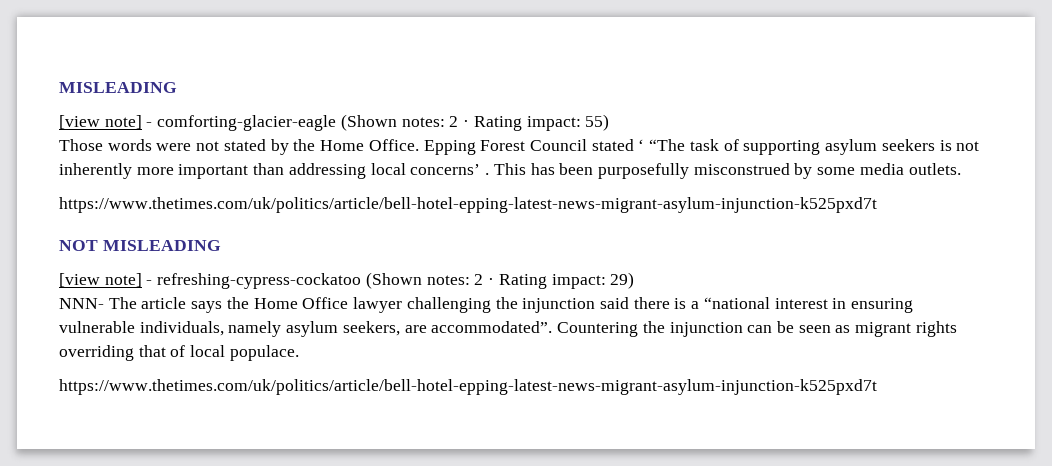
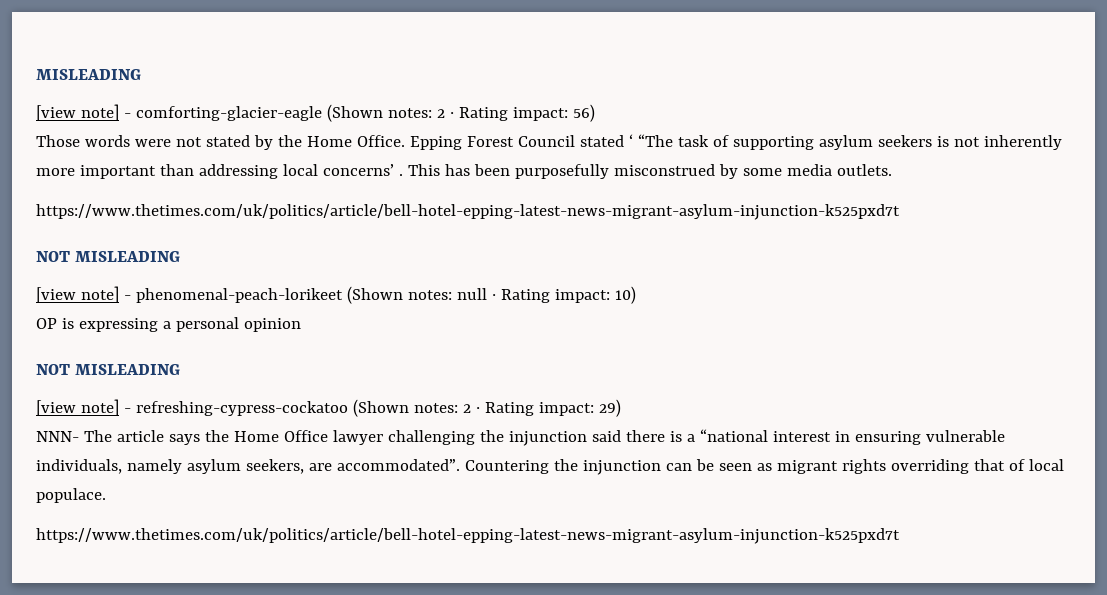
[585,114,610,131] 55) -> [572,104,595,122] 56)
(221, 245) none -> [36,286,636,304] [36,317,301,332] [36,364,180,375] // [view note] - phenomenal-peach-lorikeet (Shown notes: null · Rating impact: 10) // OP is expressing a personal opinion // NOT MISLEADING

